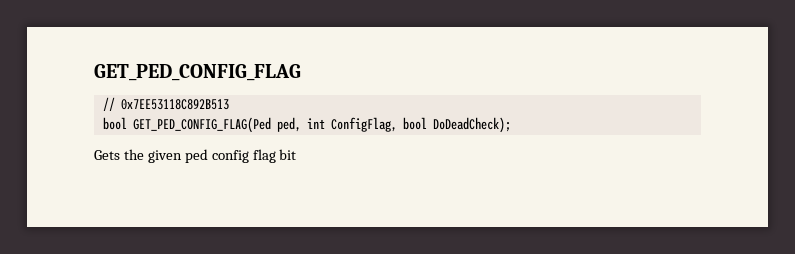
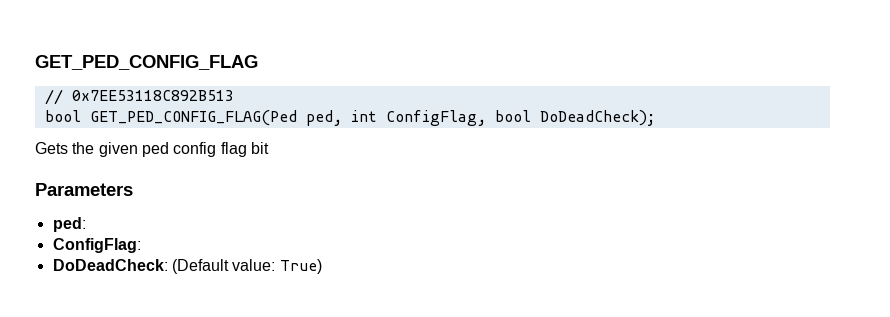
(297, 154) none -> [35,183,133,196] [52,217,86,232] [52,238,141,253] [52,259,322,274] // Parameters // ped: // ConfigFlag: // DoDeadCheck: (Default value: True)

